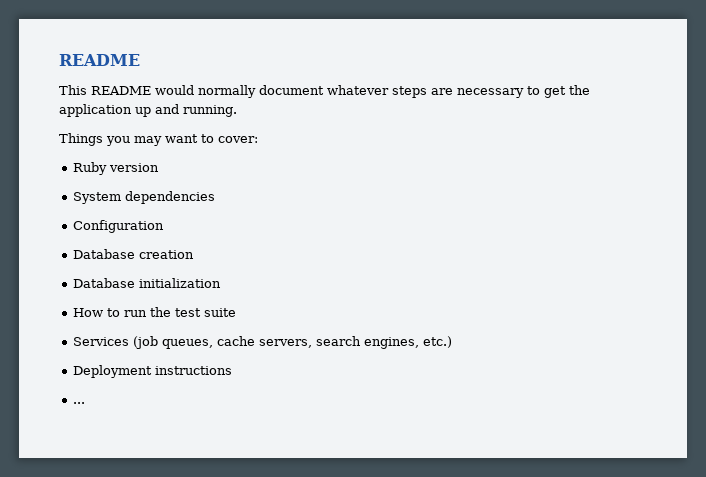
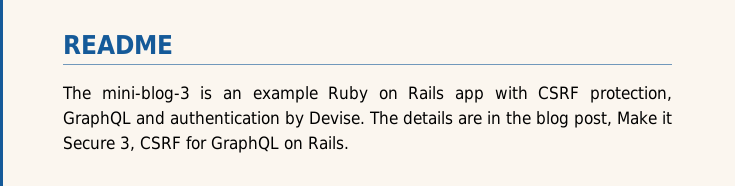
[59,85,590,98] [59,104,237,117] [59,133,258,146] [72,162,159,175] [72,191,215,204] [72,220,164,233] [72,249,194,259] [72,278,221,288] [72,307,236,317] [72,336,452,349] [72,365,232,378] [72,402,85,404] This README would normally document whatever steps are necessary to get the application up and running. // Things you may want to cover: // Ruby version // System dependencies // Configuration // Database creation // Database initialization // How to run the test suite // Services (job queues, cache servers, search engines, etc.) // Deployment instructions // ... -> [62,86,672,103] [63,111,672,128] [63,136,349,153] The mini-blog-3 is an example Ruby on Rails app with CSRF protection, GraphQL and authentication by Devise. The details are in the blog post, Make it Secure 3, CSRF for GraphQL on Rails.

